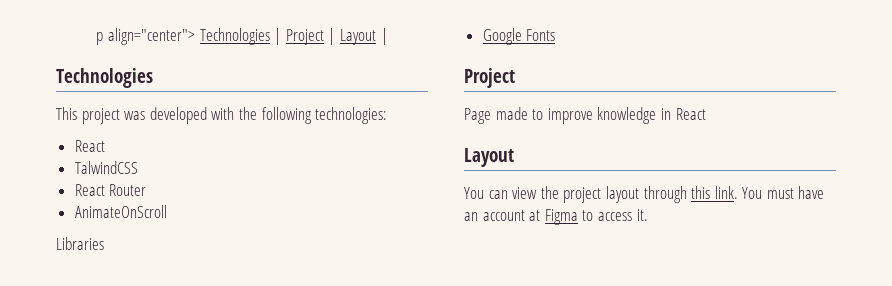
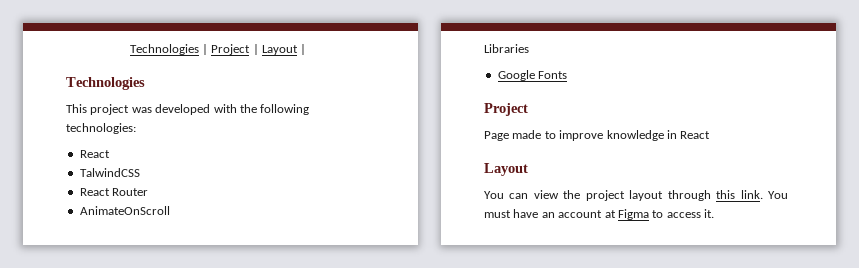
[96,28,196,45] p align="center"> -> (129, 49) none

